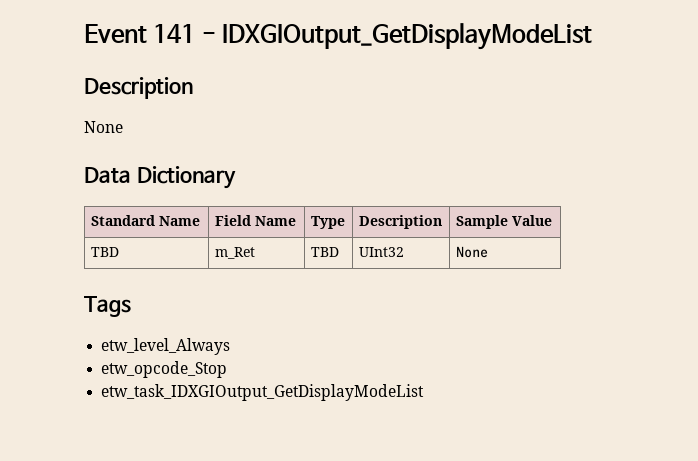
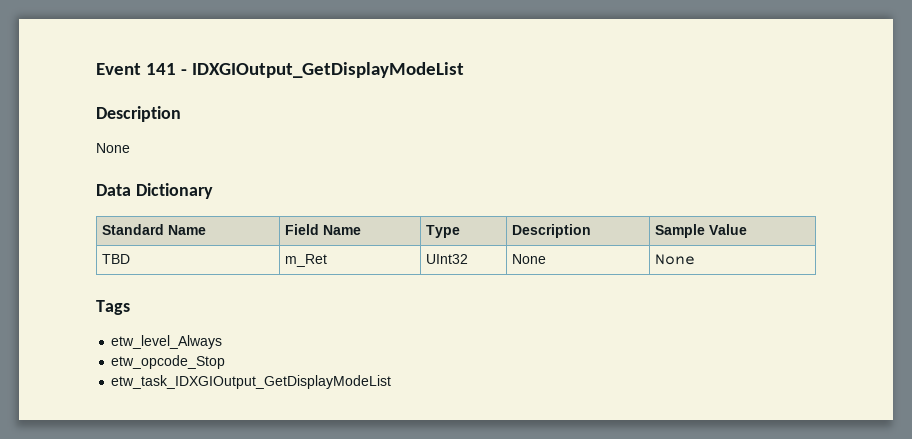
[310,247,339,257] [358,247,404,257] TBD | UInt32 -> [426,254,469,264] [512,254,547,264] UInt32 | None

